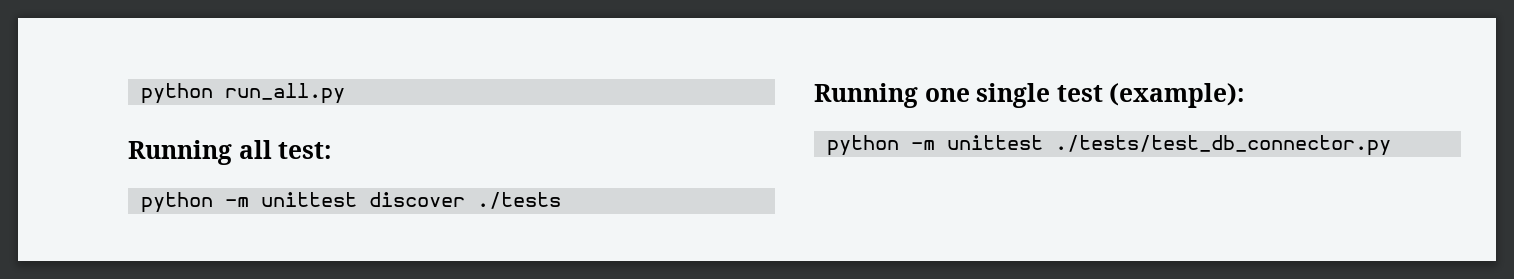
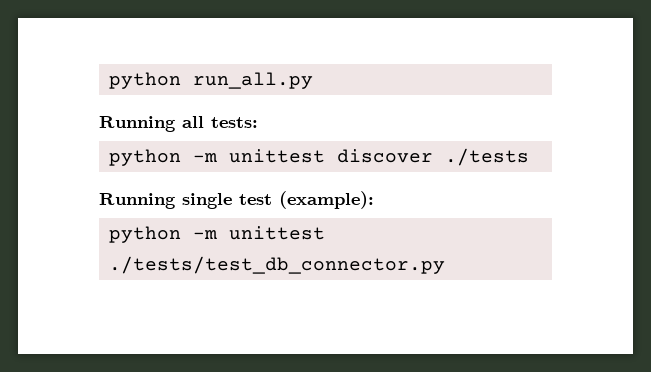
[278,142,332,159] test: -> [211,117,258,128] tests:
[924,88,970,102] one -> (176, 201) none

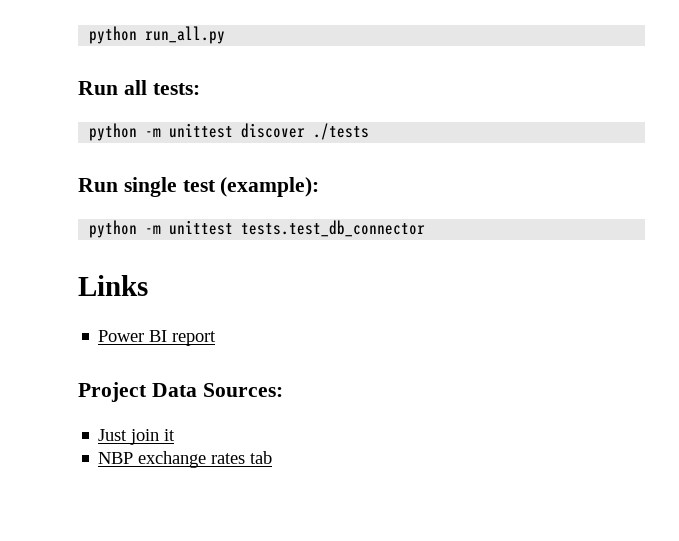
[99,116,176,132] Running -> [78,81,118,95] Run
[99,193,176,209] Running -> [78,178,118,192] Run
[108,256,445,274] ./tests/test_db_connector.py -> [241,220,426,237] [78,275,148,296] [98,330,217,346] [78,382,283,402] [98,429,176,445] [98,451,273,468] tests.test_db_connector // Links // Power BI report // Project Data Sources: // Just join it // NBP exchange rates tab

